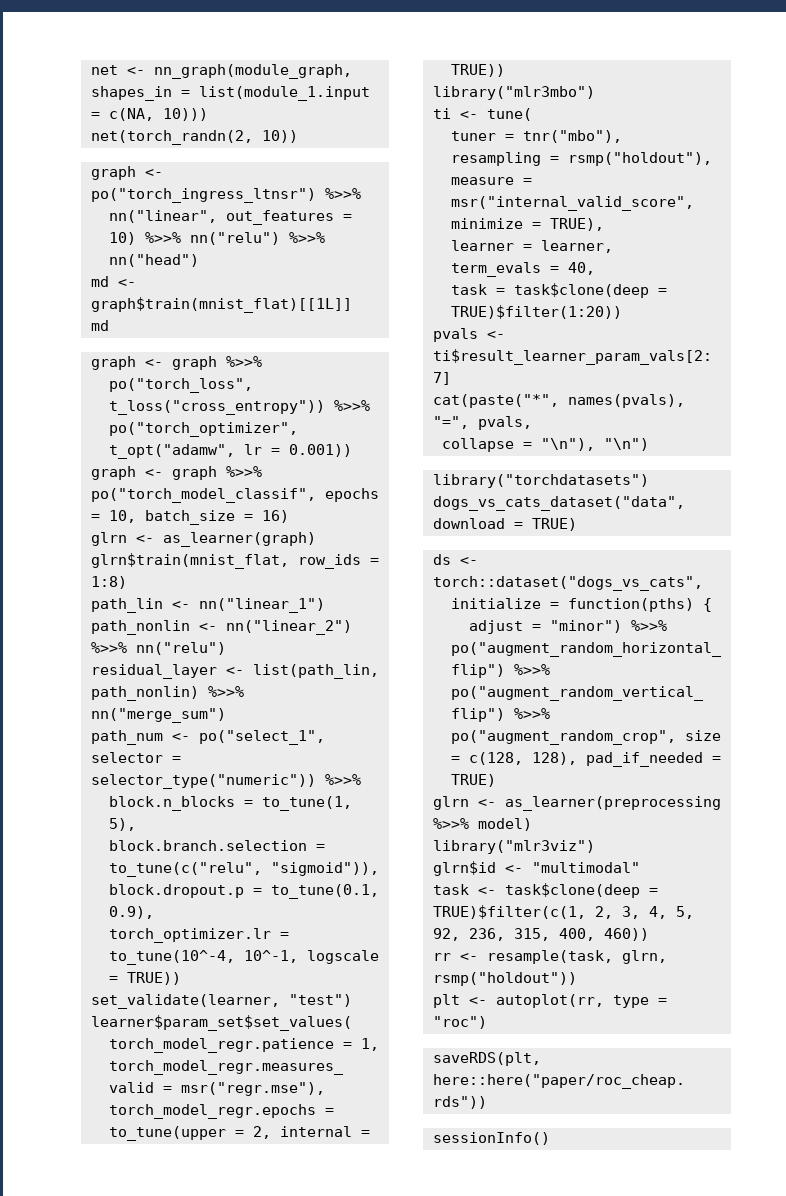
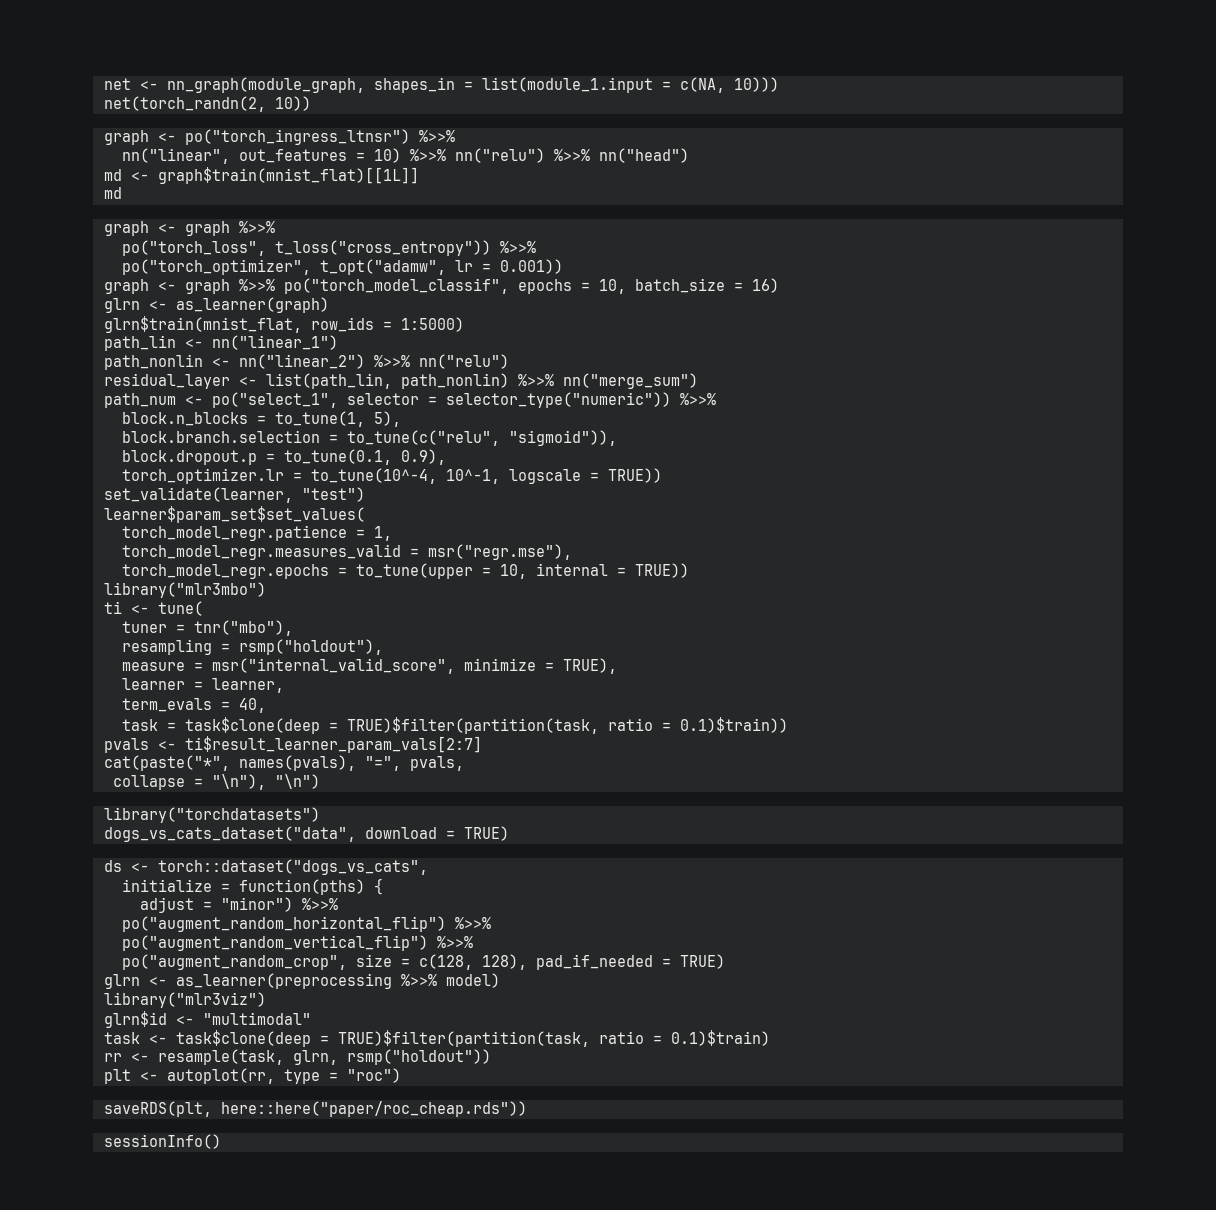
[90,576,127,589] 1:8) -> [400,317,464,332] 1:5000)
[252,1126,271,1139] 2, -> [499,564,527,579] 10,
[450,305,622,319] TRUE)$filter(1:20)) -> [346,717,788,734] TRUE)$filter(partition(task, ratio = 0.1)$train))
[432,905,694,919] [432,928,649,941] TRUE)$filter(c(1, 2, 3, 4, 5, 92, 236, 315, 400, 460)) -> [337,1030,770,1047] TRUE)$filter(partition(task, ratio = 0.1)$train)

